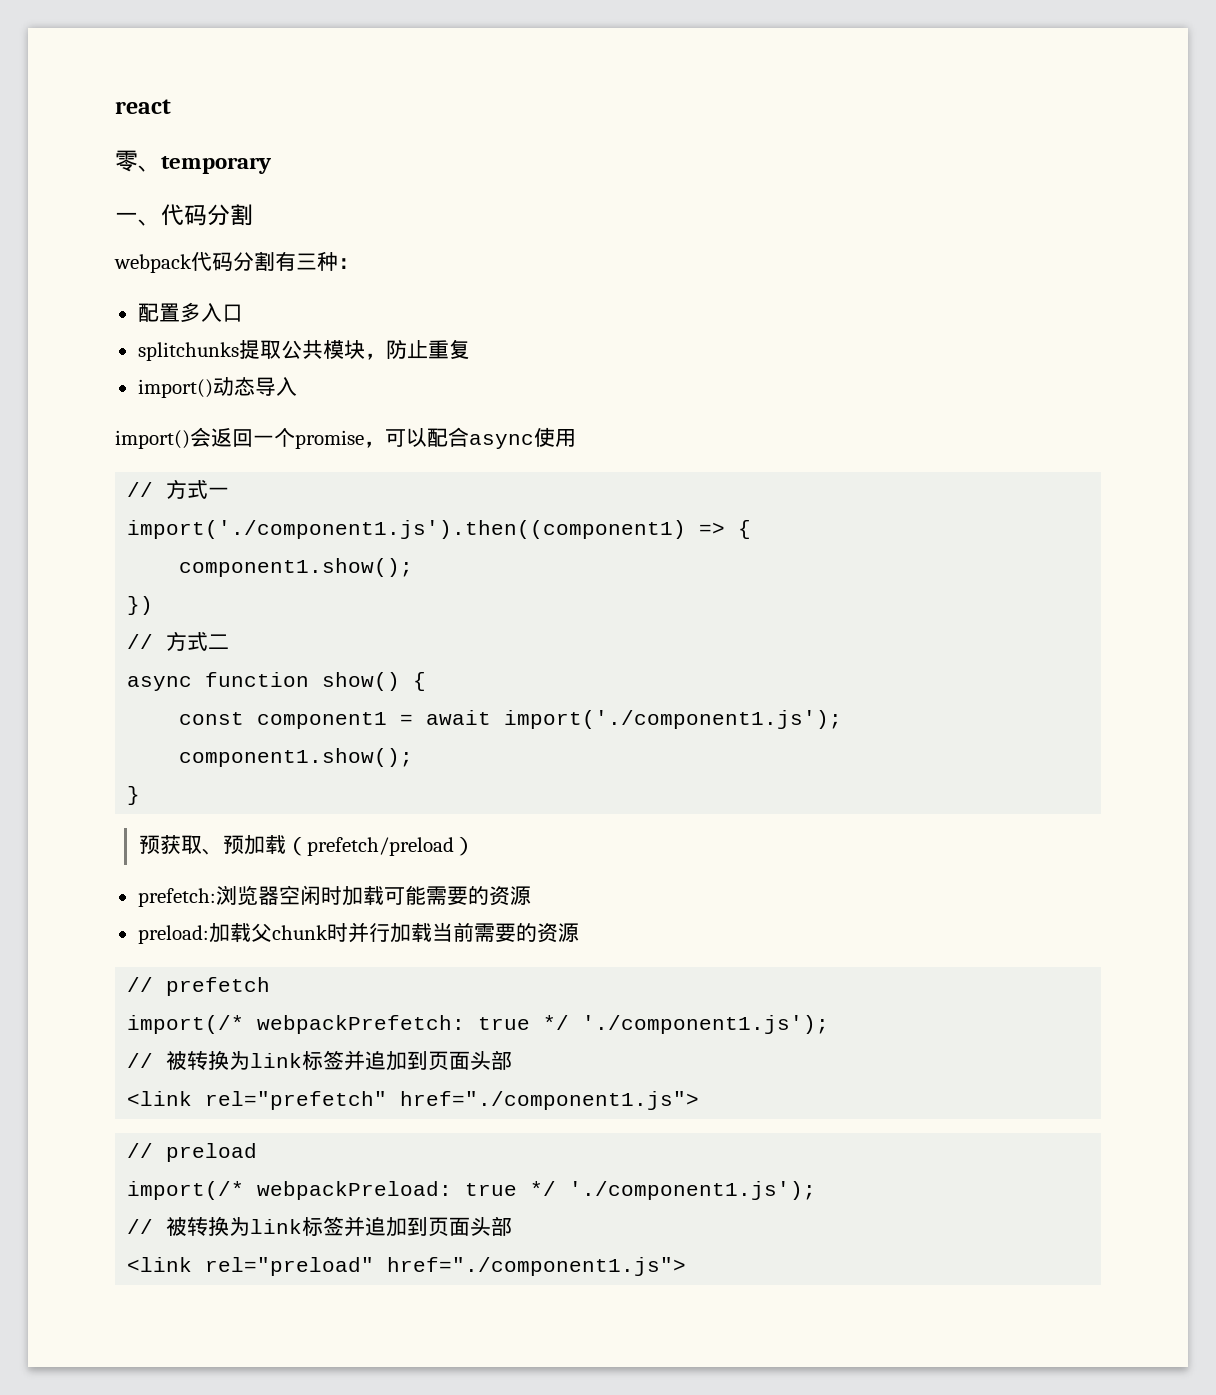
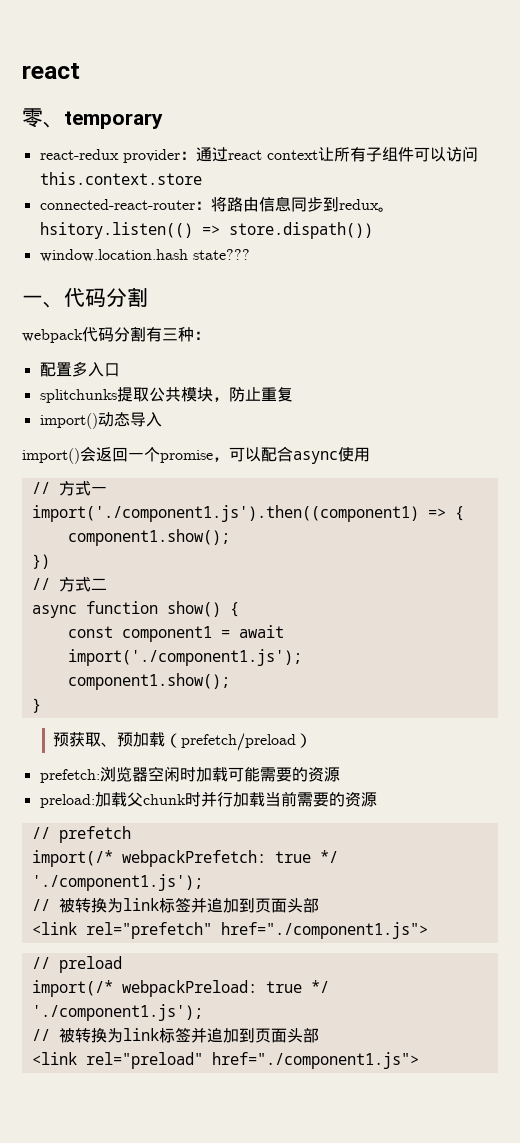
(271, 165) none -> [39,146,478,163] [39,172,202,185] [39,196,394,212] [39,222,373,239] [39,249,250,262] // react-redux provider：通过react context让所有子组件可以访问this.context.store // connected-react-router：将路由信息同步到redux。hsitory.listen(() => store.dispath()) // window.location.hash state???

